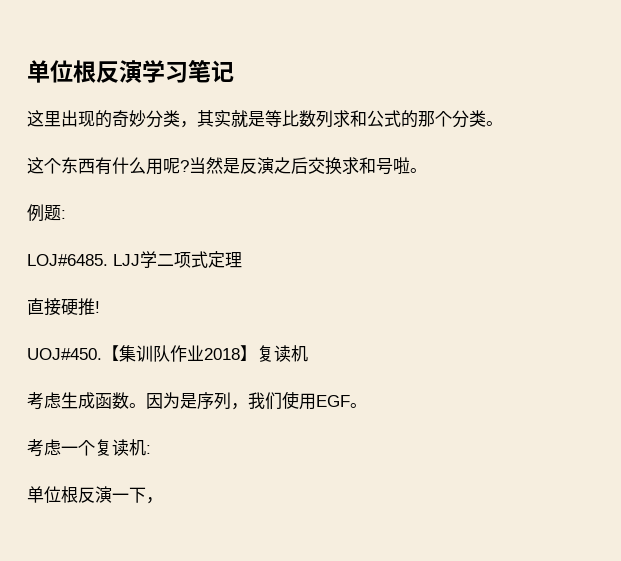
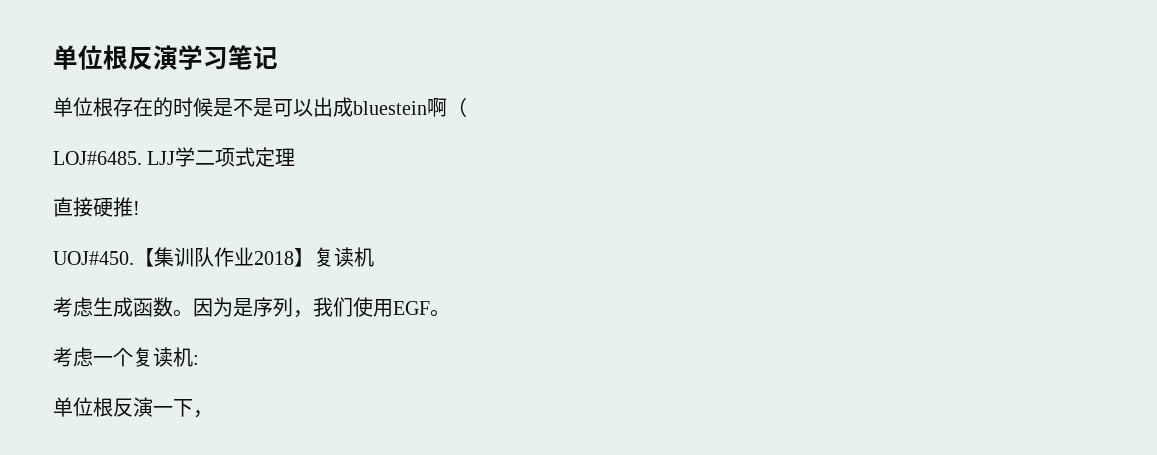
[27,110,503,128] [27,157,427,175] [27,204,66,222] 这里出现的奇妙分类，其实就是等比数列求和公式的那个分类。 // 这个东西有什么用呢?当然是反演之后交换求和号啦。 // 例题: -> [53,97,467,117] 单位根存在的时候是不是可以出成bluestein啊（

